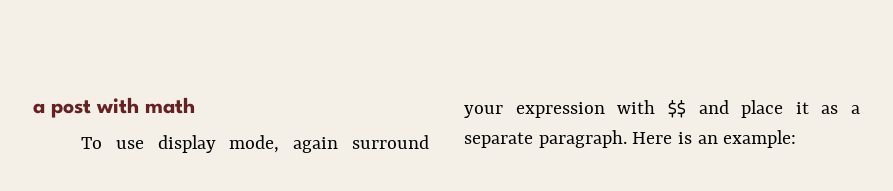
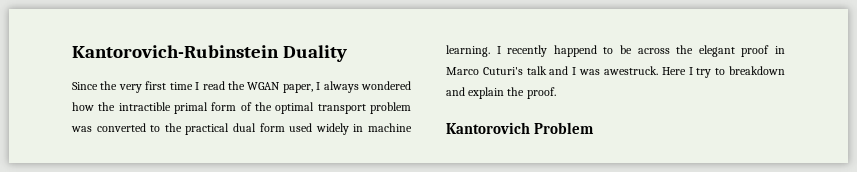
[33,97,195,118] [81,135,429,153] [464,100,860,118] [464,130,797,148] a post with math // To use display mode, again surround your expression with $$ and place it as a separate paragraph. Here is an example: -> [72,45,348,62] [72,81,411,93] [72,102,412,114] [71,123,412,135] [446,45,785,57] [446,66,785,78] [446,87,556,99] [446,122,595,134] Kantorovich-Rubinstein Duality // Since the very first time I read the WGAN paper, I always wondered how the intractible primal form of the optimal transport problem was converted to the practical dual form used widely in machine learning. I recently happend to be across the elegant proof in Marco Cuturi's talk and I was awestruck. Here I try to breakdown and explain the proof. // Kantorovich Problem

